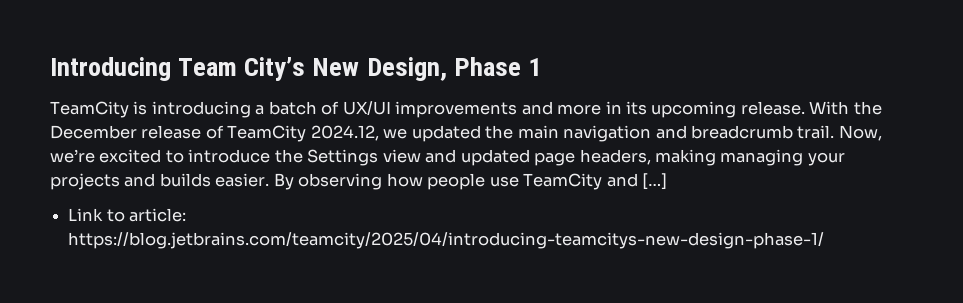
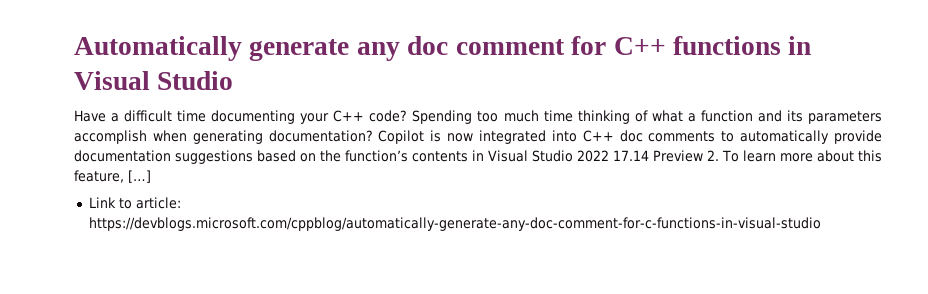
[50,57,541,81] [50,101,882,118] [50,125,882,142] [50,149,845,166] [50,173,638,190] Introducing Team City’s New Design, Phase 1 // TeamCity is introducing a batch of UX/UI improvements and more in its upcoming release. With the December release of TeamCity 2024.12, we updated the main navigation and breadcrumb trail. Now, we’re excited to introduce the Settings view and updated page headers, making managing your projects and builds easier. By observing how people use TeamCity and -> [74,36,812,61] [74,71,234,90] [74,110,883,124] [74,130,882,144] [74,150,882,164] [74,170,124,183] Automatically generate any doc comment for C++ functions in Visual Studio // Have a difficult time documenting your C++ code? Spending too much time thinking of what a function and its parameters accomplish when generating documentation? Copilot is now integrated into C++ doc comments to automatically provide documentation suggestions based on the function’s contents in Visual Studio 2022 17.14 Preview 2. To learn more about this feature,
[68,232,825,249] https://blog.jetbrains.com/teamcity/2025/04/introducing-teamcitys-new-design-phase-1/ -> [88,217,821,231] https://devblogs.microsoft.com/cppblog/automatically-generate-any-doc-comment-for-c-functions-in-visual-studio

